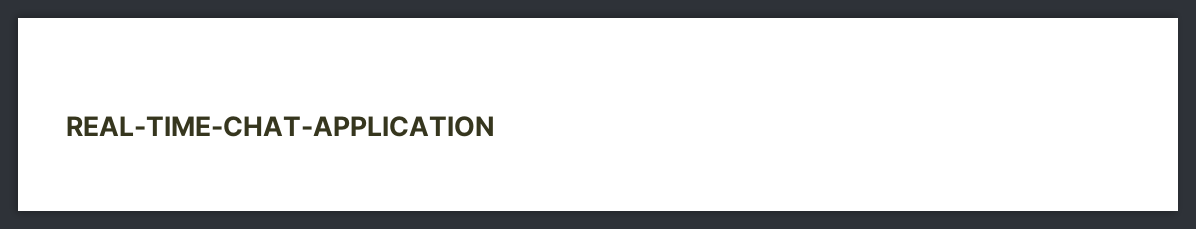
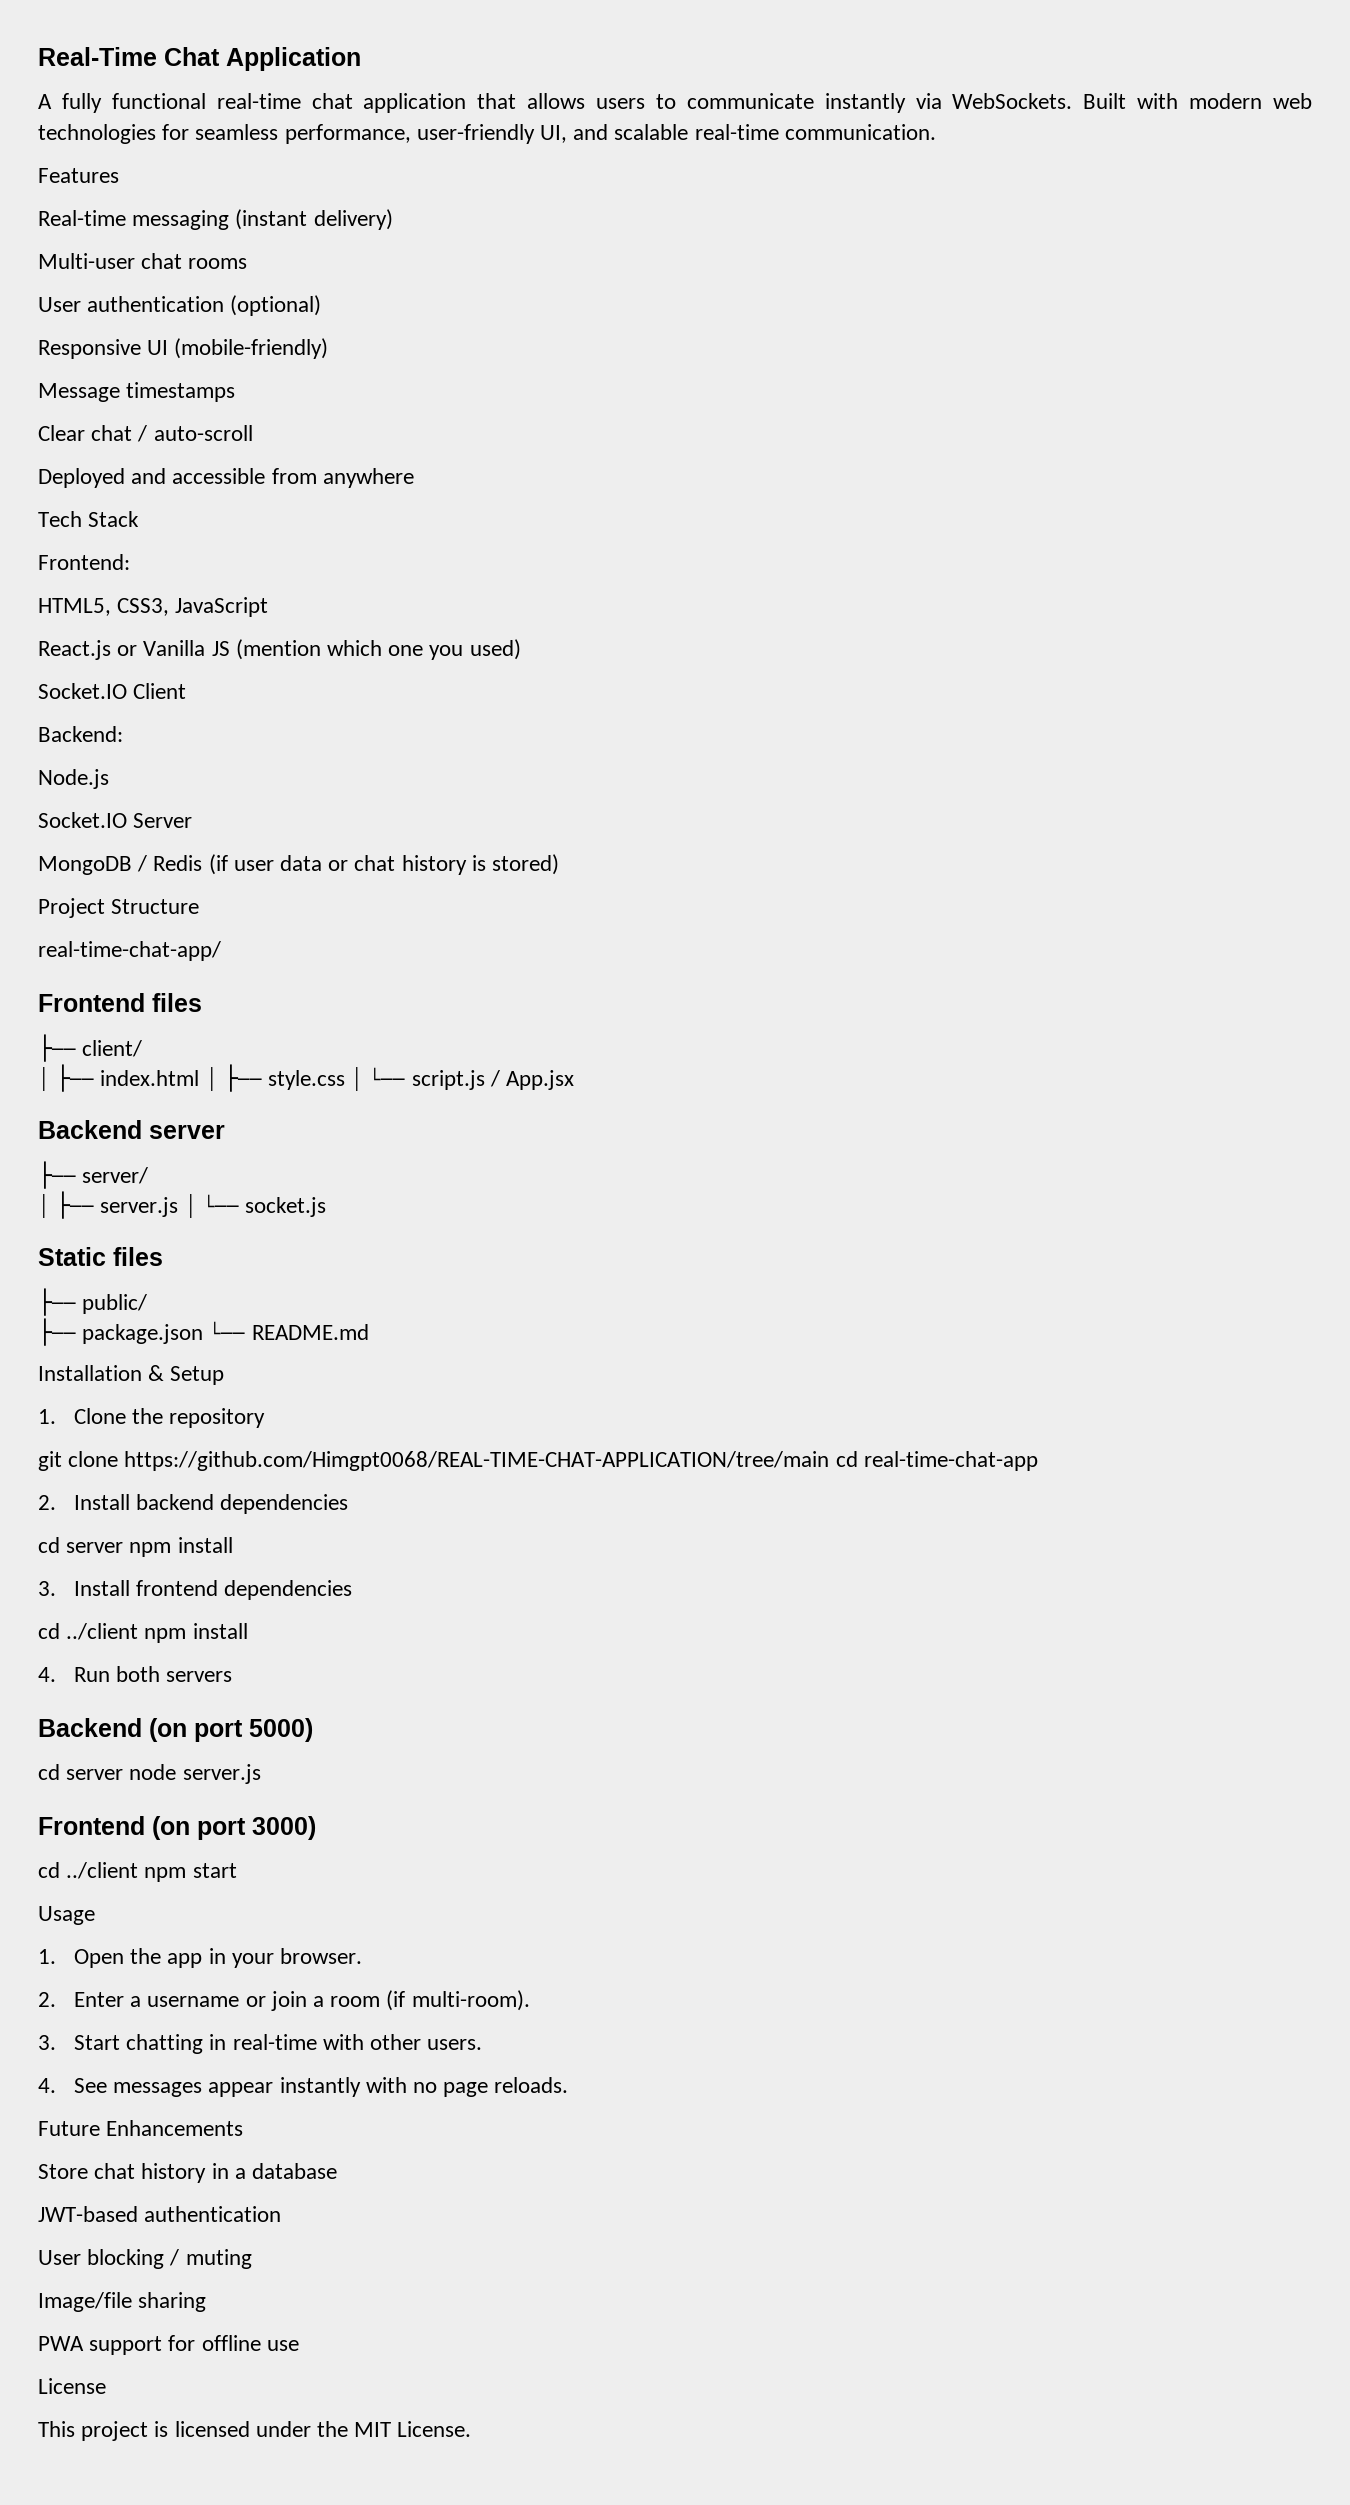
[66,116,495,137] REAL-TIME-CHAT-APPLICATION -> [38,47,361,71] [38,93,1312,113] [38,124,936,144] [38,168,119,183] [38,209,393,230] [38,253,248,269] [38,295,322,316] [38,338,329,359] [38,382,236,402] [38,425,253,442] [38,468,414,488] [38,511,140,527] [38,554,130,570] [38,597,269,617] [38,639,521,660] [38,683,187,699] [38,726,123,742] [38,769,109,789] [38,812,193,828] [38,854,560,875] [38,898,200,918] [38,941,221,961] [38,993,202,1012] [38,1034,143,1062] [38,1064,575,1092] [38,1120,225,1139] [38,1161,149,1189] [38,1191,327,1219] [38,1247,163,1266] [38,1288,148,1316] [38,1318,369,1346] [38,1365,225,1385] [38,1408,266,1428] [38,1451,1038,1471] [38,1494,349,1514] [38,1537,233,1557] [38,1580,353,1600] [38,1623,248,1643] [38,1666,233,1682] [38,1718,313,1742] [38,1764,261,1784] [38,1816,316,1840] [38,1862,237,1882] [38,1906,95,1925] [38,1948,363,1968] [38,1990,530,2011] [38,2034,483,2054] [38,2077,569,2097] [38,2120,244,2136] [38,2163,338,2183] [38,2206,282,2222] [38,2249,252,2269] [38,2292,207,2312] [38,2335,299,2355] [38,2378,106,2394] [38,2421,472,2441] Real-Time Chat Application // A fully functional real-time chat application that allows users to communicate instantly via WebSockets. Built with modern web technologies for seamless performance, user-friendly UI, and scalable real-time communication. // Features // Real-time messaging (instant delivery) // Multi-user chat rooms // User authentication (optional) // Responsive UI (mobile-friendly) // Message timestamps // Clear chat / auto-scroll // Deployed and accessible from anywhere // Tech Stack // Frontend: // HTML5, CSS3, JavaScript // React.js or Vanilla JS (mention which one you used) // Socket.IO Client // Backend: // Node.js // Socket.IO Server // MongoDB / Redis (if user data or chat history is stored) // Project Structure // real-time-chat-app/ // Frontend files // ├── client/ // │ ├── index.html │ ├── style.css │ └── script.js / App.jsx // Backend server // ├── server/ // │ ├── server.js │ └── socket.js // Static files // ├── public/ // ├── package.json └── README.md // Installation & Setup // 1. Clone the repository // git clone https://github.com/Himgpt0068/REAL-TIME-CHAT-APPLICATION/tree/main cd real-time-chat-app // 2. Install backend dependencies // cd server npm install // 3. Install frontend dependencies // cd ../client npm install // 4. Run both servers // Backend (on port 5000) // cd server node server.js // Frontend (on port 3000) // cd ../client npm start // Usage // 1. Open the app in your browser. // 2. Enter a username or join a room (if multi-room). // 3. Start chatting in real-time with other users. // 4. See messages appear instantly with no page reloads. // Future Enhancements // Store chat history in a database // JWT-based authentication // User blocking / muting // Image/file sharing // PWA support for offline use // License // This project is licensed under the MIT License.

